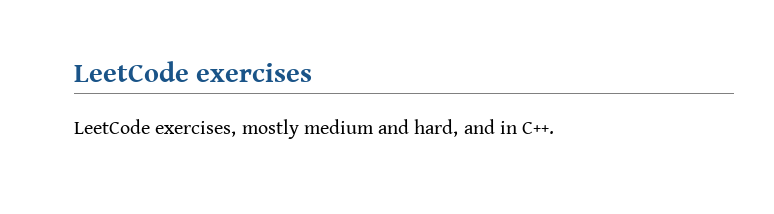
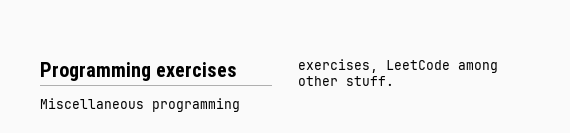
[74,61,189,82] LeetCode -> [40,62,151,81] Programming
[74,119,555,139] LeetCode exercises, mostly medium and hard, and in C++. -> [40,98,240,112] [298,59,498,73] [298,76,394,86] Miscellaneous programming exercises, LeetCode among other stuff.

